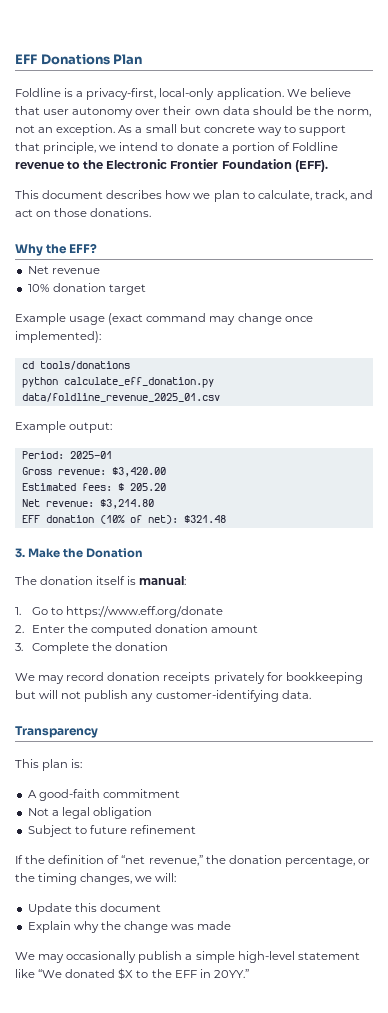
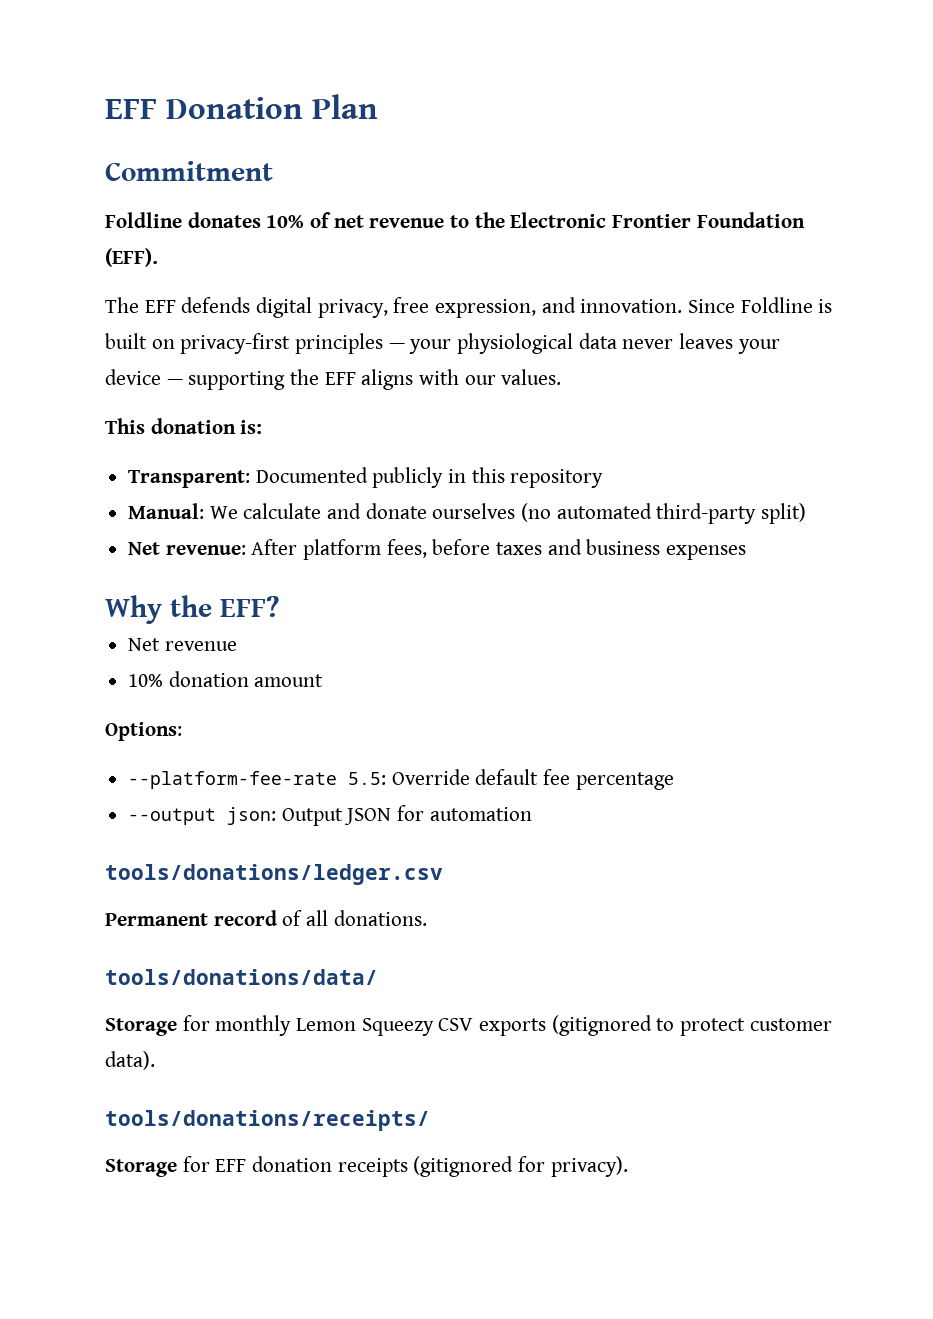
[15,54,110,65] EFF Donations -> [105,97,303,119] EFF Donation
[15,88,351,100] [15,106,372,118] [15,124,347,136] [15,142,338,154] // Foldline is a privacy-first, local-only application. We believe that user autonomy over their own data should be the norm, not an exception. As a small but concrete way to support that principle, we intend to donate a portion of Foldline -> [105,161,273,181] [105,212,364,228] // Commitment // Foldline donates 10% of net
[15,190,373,202] [15,208,152,217] This document describes how we plan to calculate, track, and act on those donations. -> [105,297,833,318] [105,333,780,354] [105,369,562,390] [105,418,263,434] [128,467,604,488] [128,503,807,524] [128,539,747,560] The EFF defends digital privacy, free expression, and innovation. Since Foldline is built on privacy-first principles — your physiological data never leaves your device — supporting the EFF aligns with our values. // This donation is: // Transparent: Documented publicly in this repository // Manual: We calculate and donate ourselves (no automated third-party split) // Net revenue: After platform fees, before taxes and business expenses
[108,284,146,295] [15,313,313,325] [15,331,101,343] [21,361,130,370] [21,377,214,388] [21,393,220,402] [15,421,113,433] [21,451,112,459] [21,467,166,477] [21,483,166,491] [21,499,154,509] [21,515,226,524] [15,548,144,558] [15,576,187,585] [15,606,223,618] [15,624,258,636] [15,642,168,654] [15,672,363,684] [15,690,311,702] [15,726,98,738] [15,759,83,771] [27,789,180,801] [27,807,152,819] [27,825,196,837] [15,855,370,867] [15,873,177,885] [27,903,161,915] [27,921,232,933] [15,951,360,963] [15,968,249,980] target // Example usage (exact command may change once implemented): // cd tools/donations // python calculate_eff_donation.py data/foldline_revenue_2025_01.csv // Example output: // Period: 2025-01 // Gross revenue: $3,420.00 // Estimated fees: $ 205.20 // Net revenue: $3,214.80 // EFF donation (10% of net): $321.48 // 3. Make the Donation // The donation itself is manual: // 1. Go to https://www.eff.org/donate // 2. Enter the computed donation amount // 3. Complete the donation // We may record donation receipts privately for bookkeeping but will not publish any customer-identifying data. // Transparency // This plan is: // A good-faith commitment // Not a legal obligation // Subject to future refinement // If the definition of “net revenue,” the donation percentage, or the timing changes, we will: // Update this document // Explain why the change was made // We may occasionally publish a simple high-level statement like “We donated $X to the EFF in 20YY.” -> [254,674,324,687] [105,722,182,741] [128,769,674,790] [128,805,532,826] [105,864,443,885] [105,910,427,926] [105,969,378,985] [105,1015,832,1036] [105,1051,155,1070] [105,1110,430,1131] [105,1156,628,1177] amount // Options: // --platform-fee-rate 5.5: Override default fee percentage // --output json: Output JSON for automation // tools/donations/ledger.csv // Permanent record of all donations. // tools/donations/data/ // Storage for monthly Lemon Squeezy CSV exports (gitignored to protect customer data). // tools/donations/receipts/ // Storage for EFF donation receipts (gitignored for privacy).

